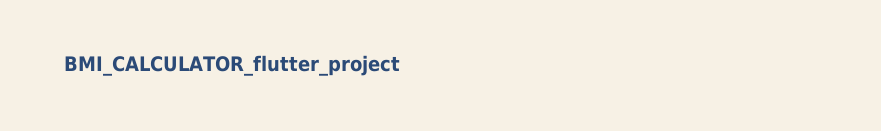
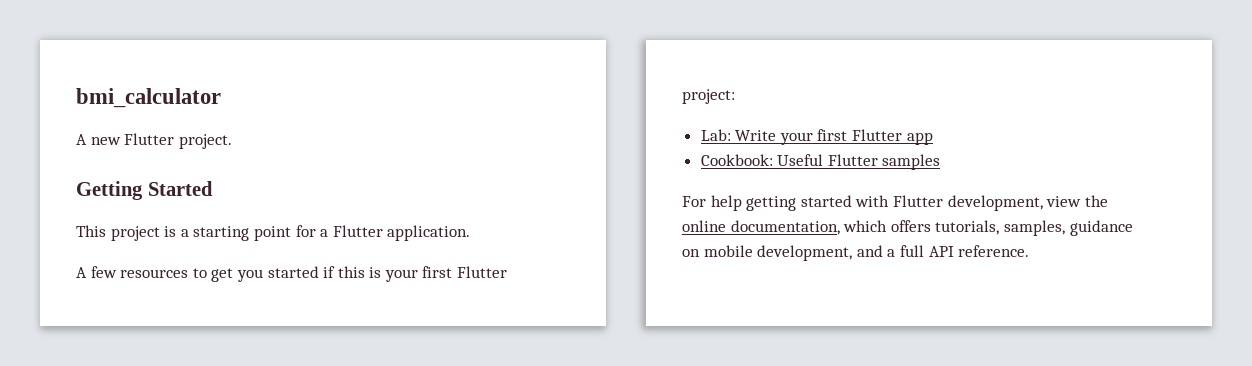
[64,55,400,76] BMI_CALCULATOR_flutter_project -> [76,88,221,108] [76,133,232,149] [76,181,213,200] [76,225,471,241] [76,266,508,282] [682,89,735,104] [700,129,933,145] [700,154,941,170] [682,195,1108,211] [682,220,1133,236] [682,245,1030,261] bmi_calculator // A new Flutter project. // Getting Started // This project is a starting point for a Flutter application. // A few resources to get you started if this is your first Flutter project: // Lab: Write your first Flutter app // Cookbook: Useful Flutter samples // For help getting started with Flutter development, view the online documentation, which offers tutorials, samples, guidance on mobile development, and a full API reference.

